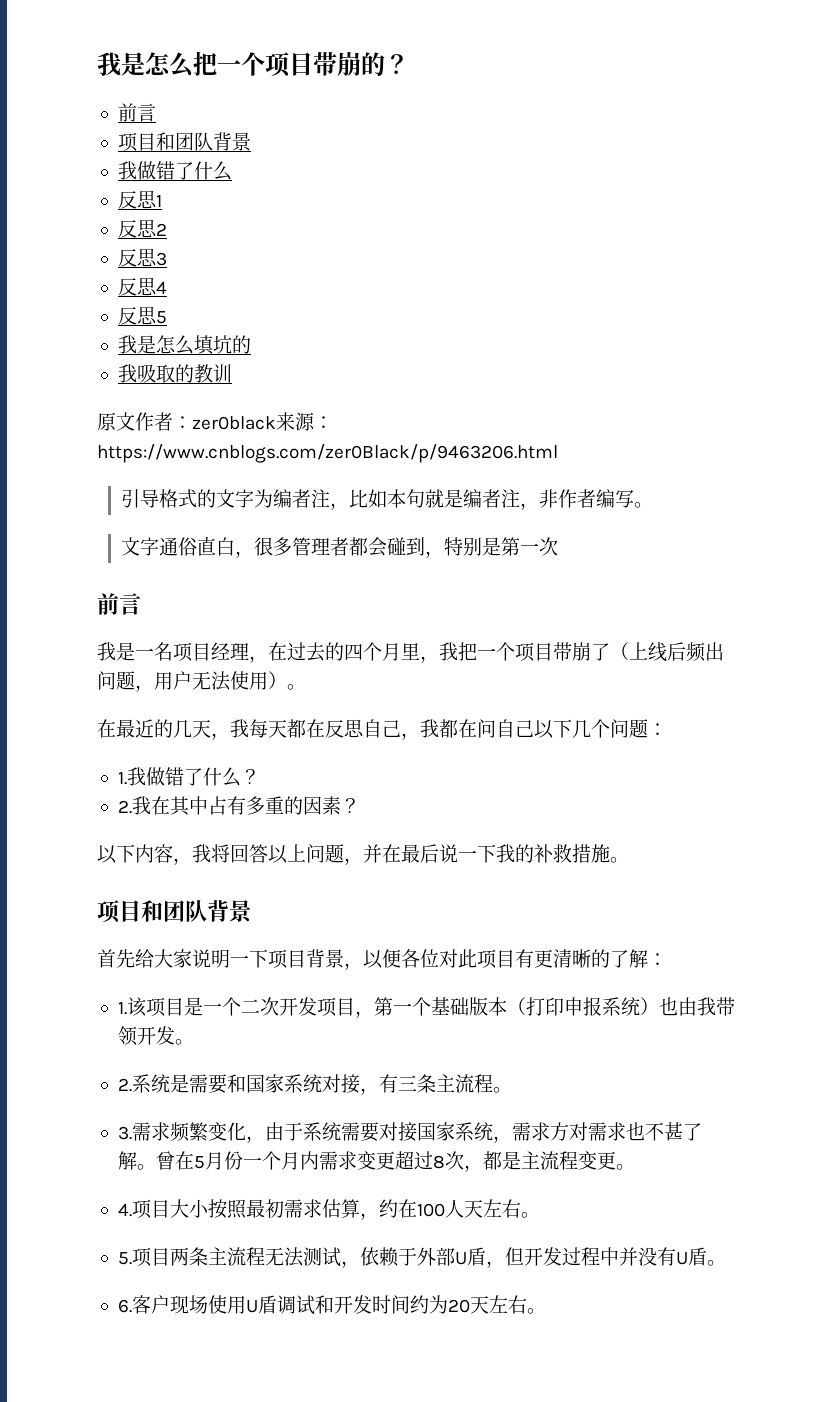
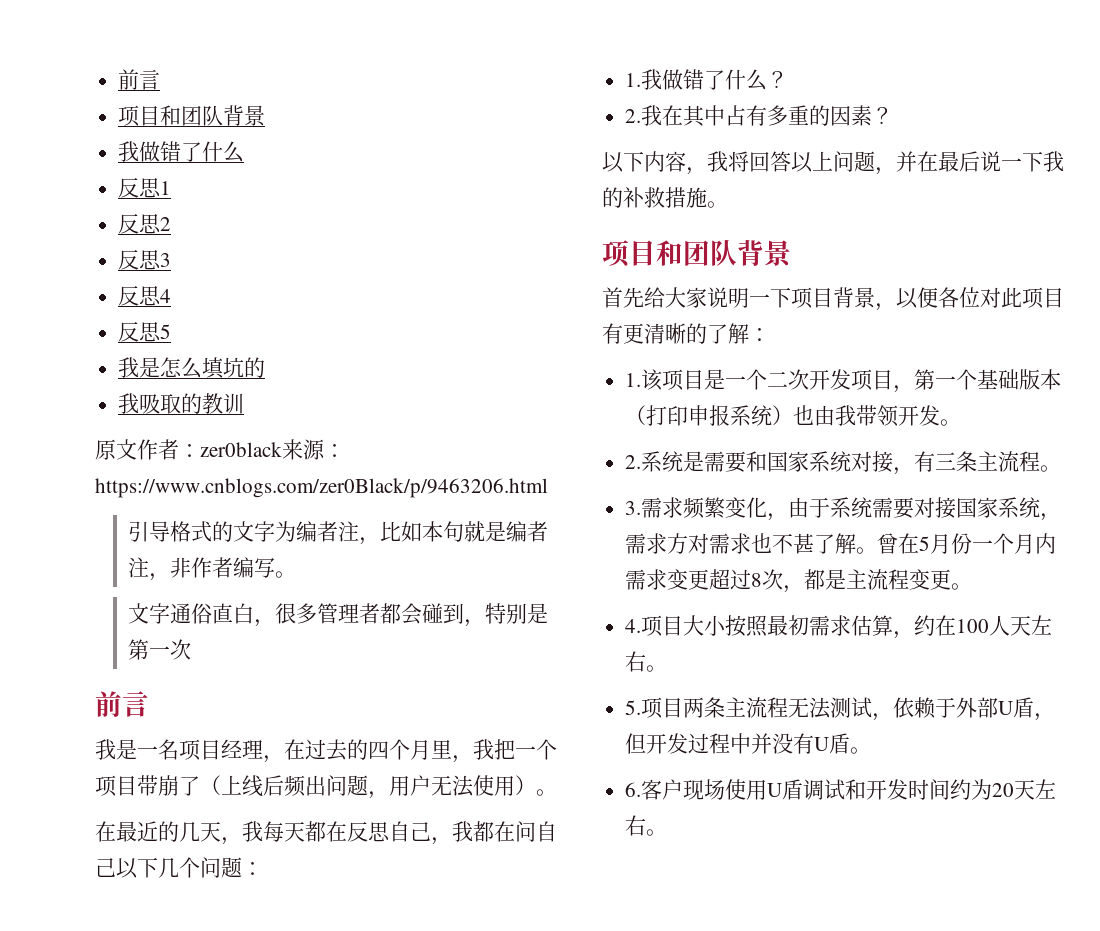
[97,52,409,78] 我是怎么把一个项目带崩的？ // -> (118, 79) none

